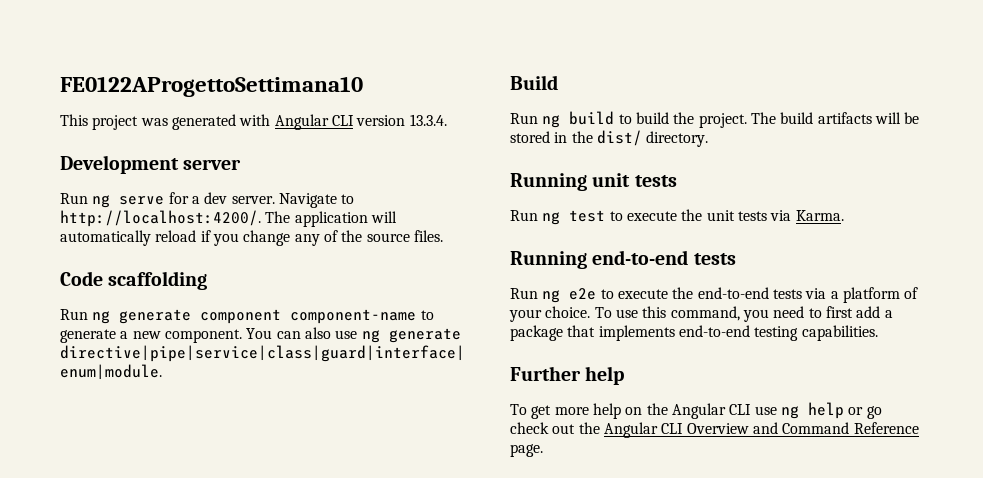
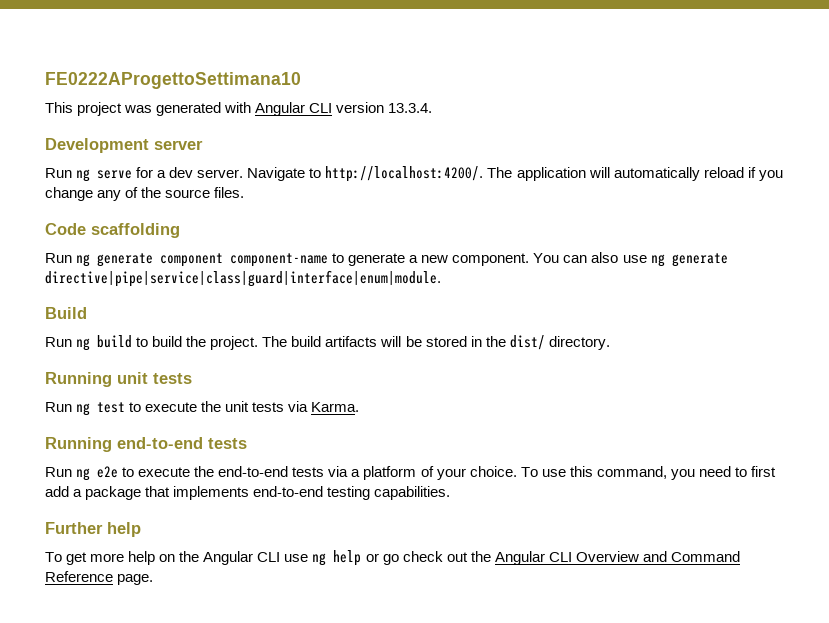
[60,76,363,97] FE0122AProgettoSettimana10 -> [45,72,301,89] FE0222AProgettoSettimana10

